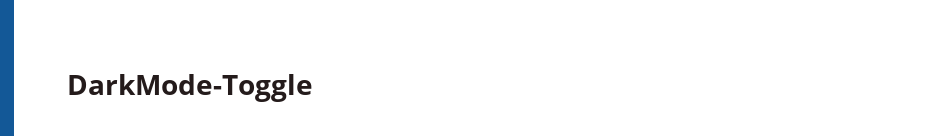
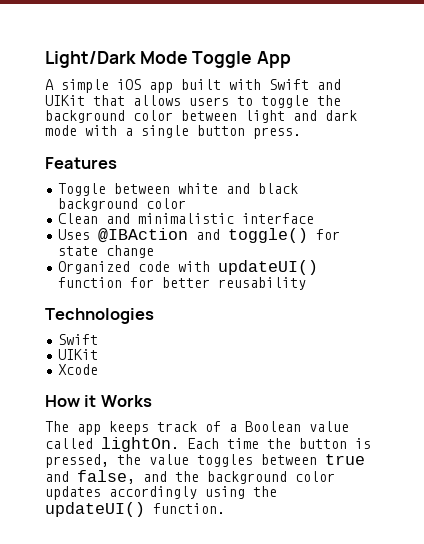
[67,74,313,102] DarkMode-Toggle -> [45,51,292,68] [45,79,341,93] [45,95,341,108] [45,110,357,123] [45,125,301,139] [45,157,117,169] [58,183,299,196] [58,198,187,211] [58,213,315,224] [58,228,341,243] [58,245,155,258] [58,260,319,275] [58,277,307,290] [45,308,154,324] [58,334,99,345] [58,349,99,360] [58,364,99,375] [45,395,152,407] [45,421,349,435] [45,437,371,452] [45,454,365,468] [45,470,335,484] [45,486,277,500] [45,502,225,517] Light/Dark Mode Toggle App // A simple iOS app built with Swift and UIKit that allows users to toggle the background color between light and dark mode with a single button press. // Features // Toggle between white and black background color // Clean and minimalistic interface // Uses @IBAction and toggle() for state change // Organized code with updateUI() function for better reusability // Technologies // Swift // UIKit // Xcode // How it Works // The app keeps track of a Boolean value called lightOn. Each time the button is pressed, the value toggles between true and false, and the background color updates accordingly using the updateUI() function.

